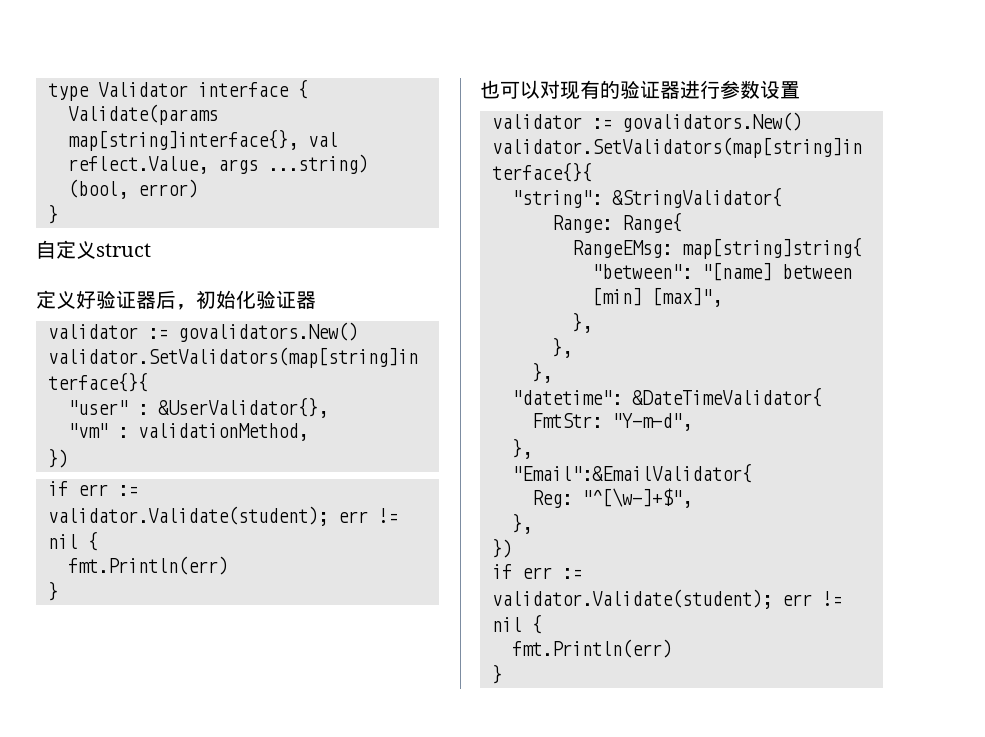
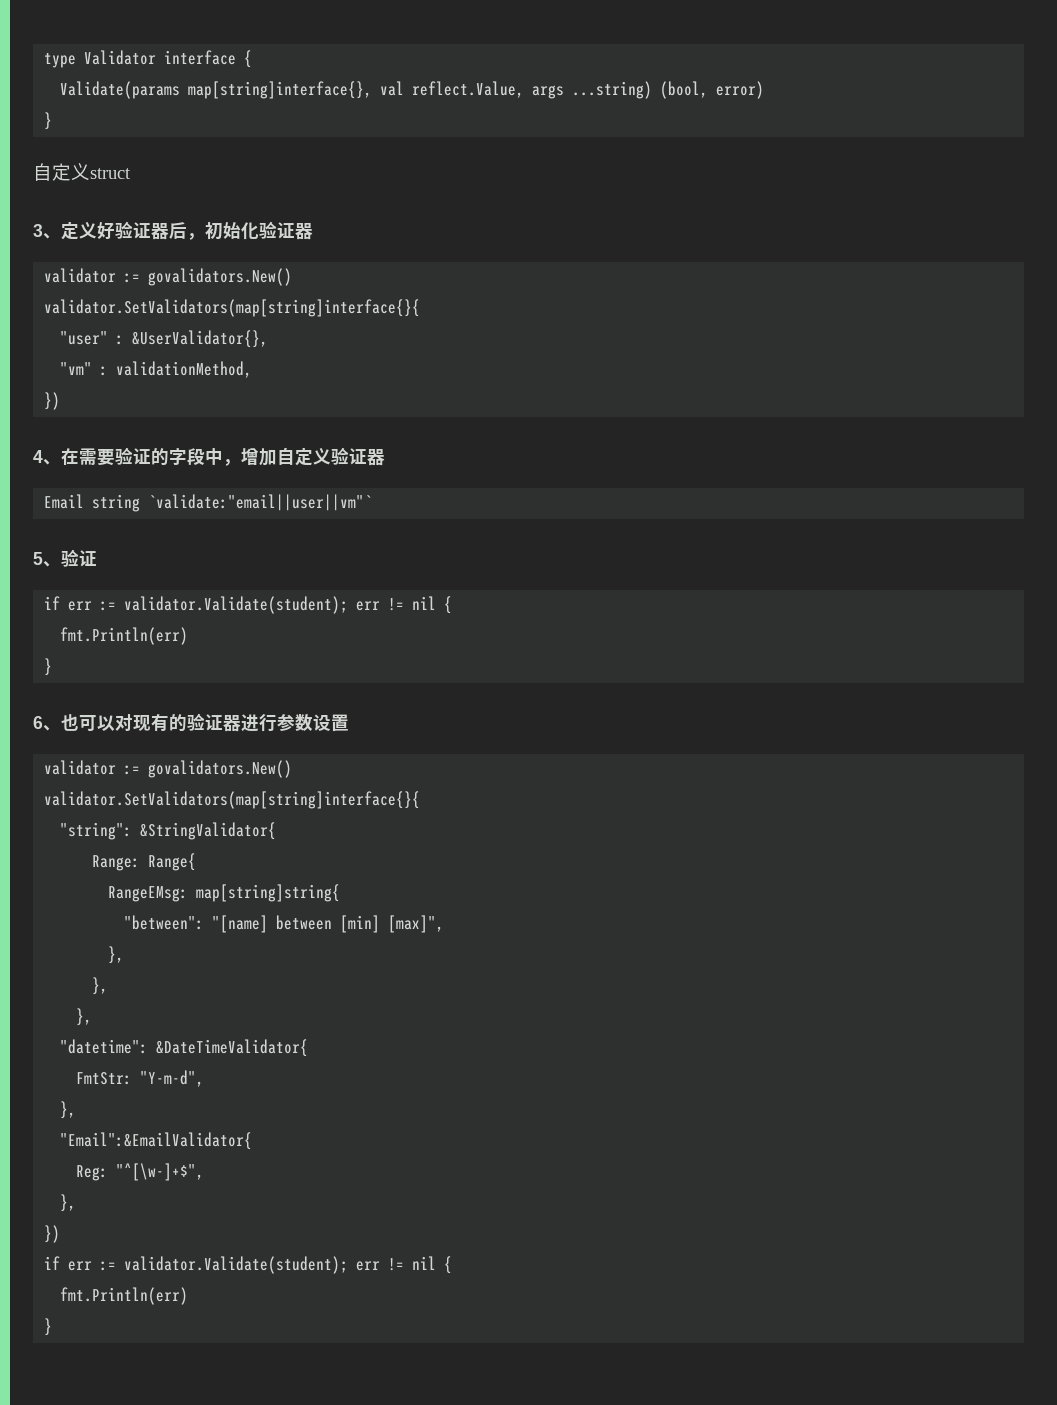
(151, 250) none -> [33,224,61,239] 3、
(68, 458) none -> [33,447,385,466] [44,494,373,512] [33,549,97,567] // 4、在需要验证的字段中，增加自定义验证器 // Email string `validate:"email||user||vm"` // 5、验证
(58, 591) none -> [33,716,61,731] 6、

